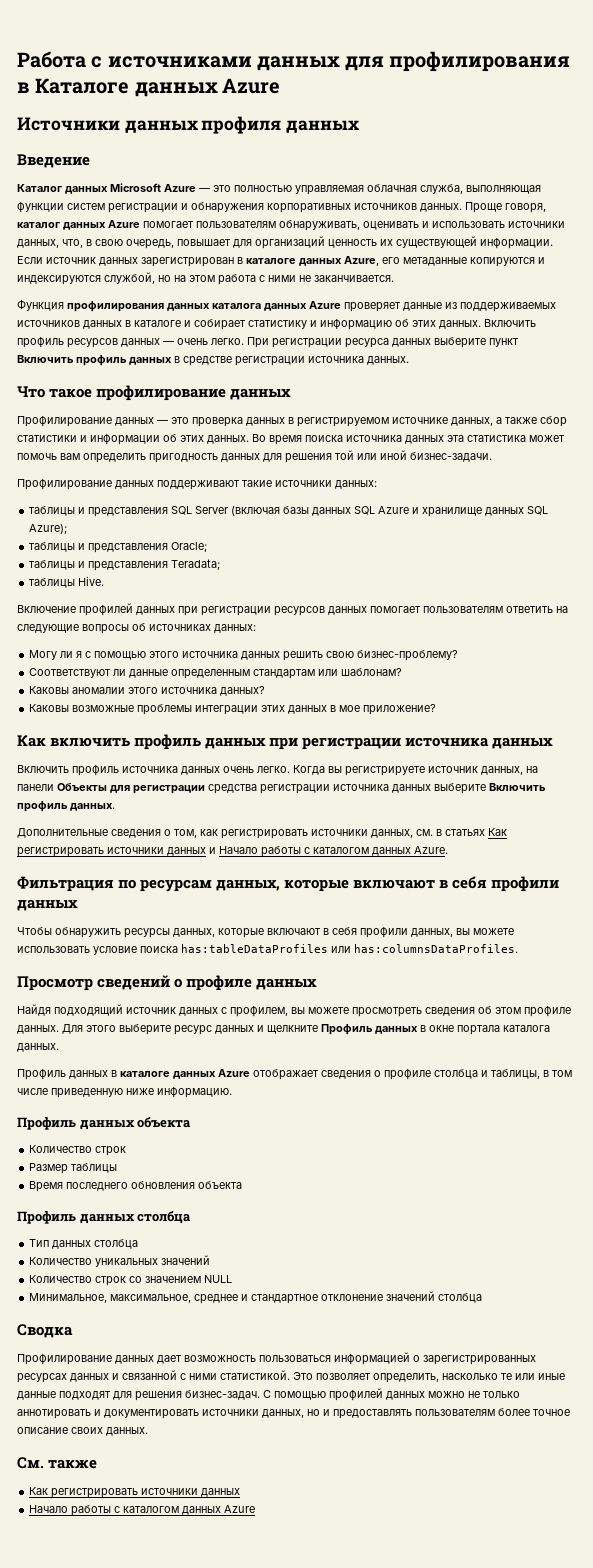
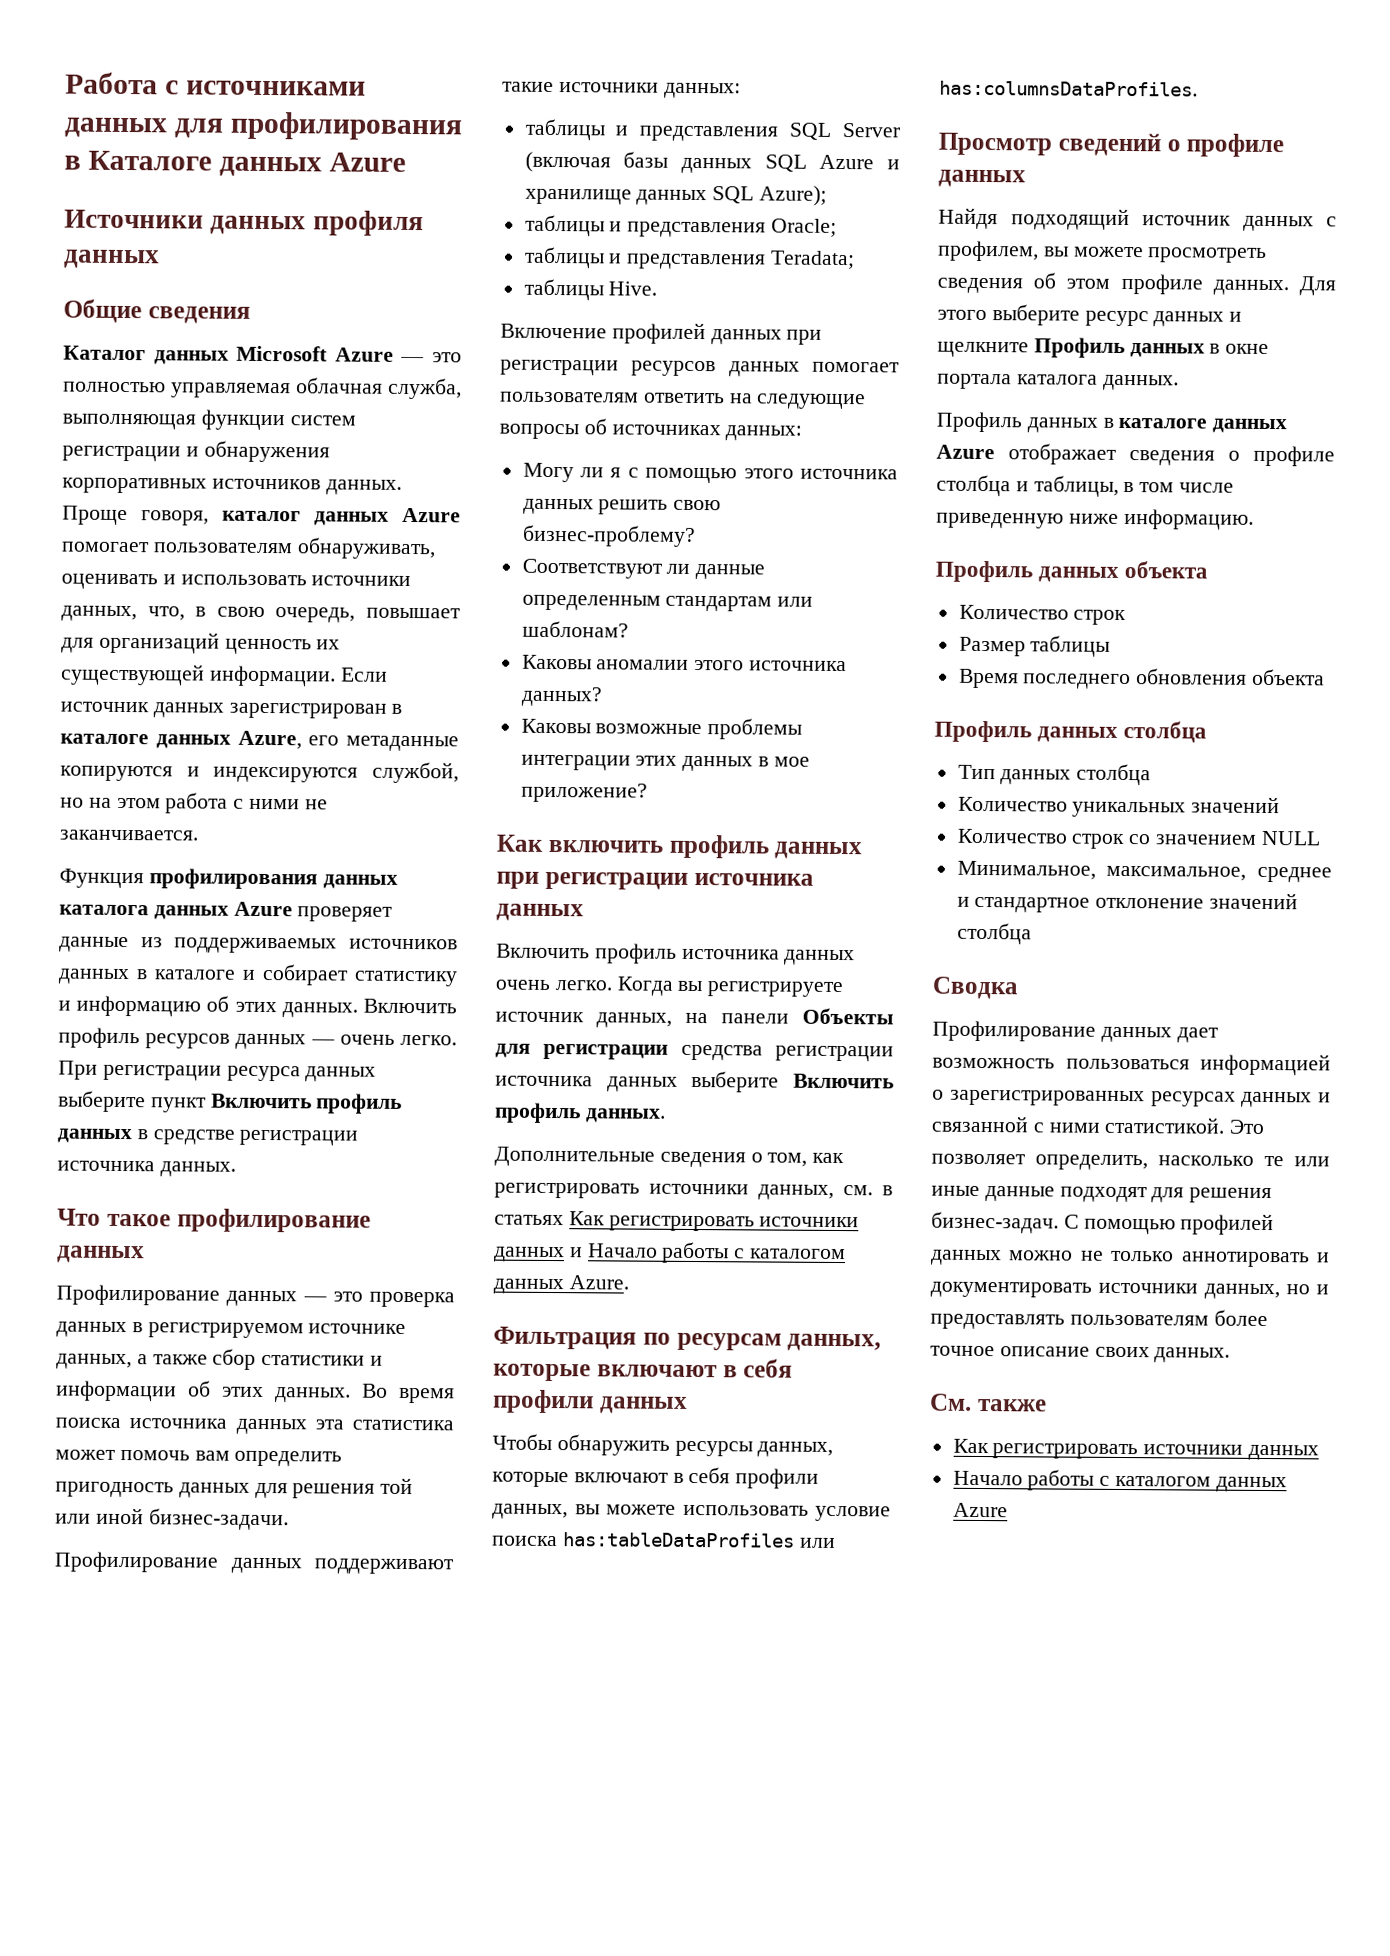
[17,154,90,168] Введение -> [63,298,251,324] Общие сведения

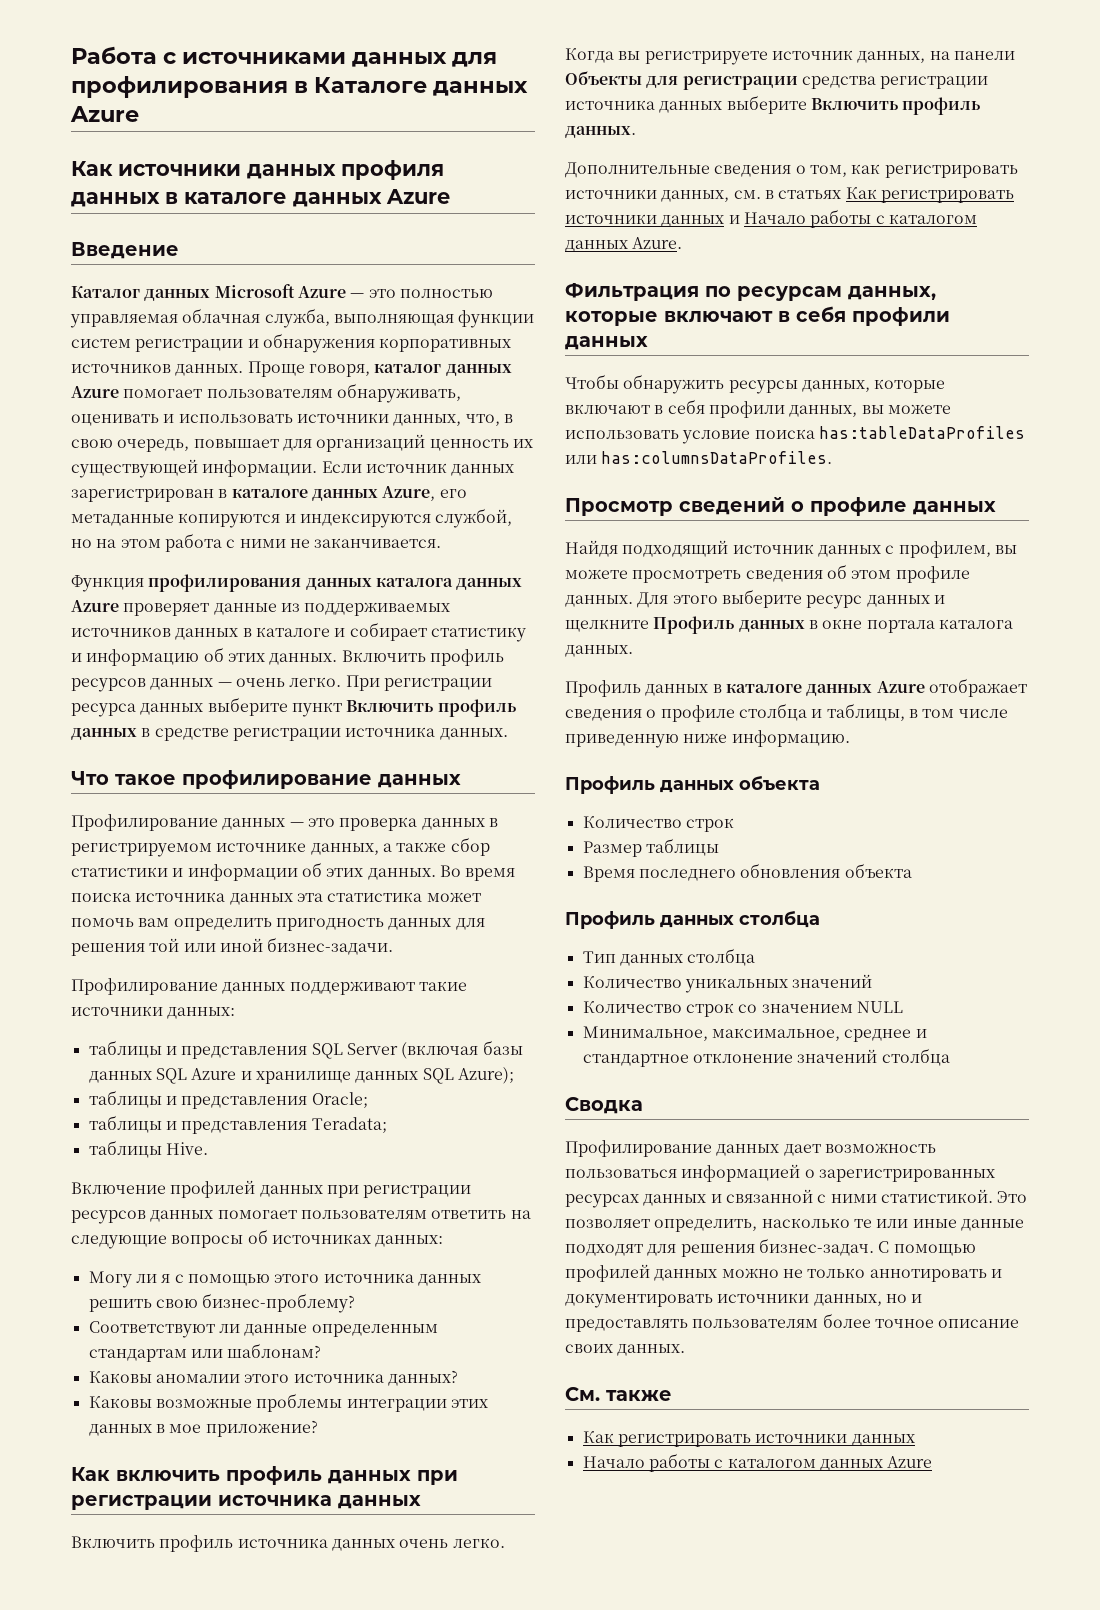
[64,209,204,229] Источники -> [71,161,241,176] Как источники
[63,298,251,324] // Общие сведения -> [165,189,450,207] [71,242,179,259] в каталоге данных Azure // Введение

